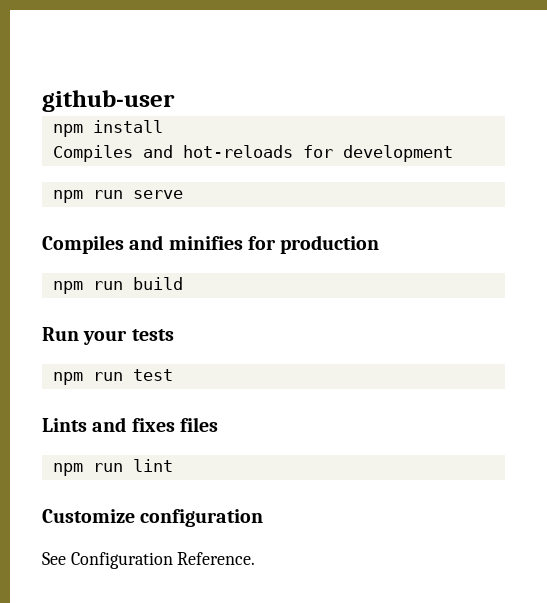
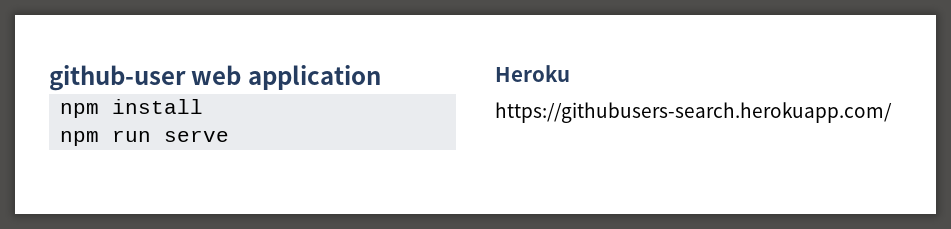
(175, 101) none -> [191,65,381,90] web application
[52,145,453,162] [52,190,183,203] [42,235,380,254] [52,277,183,294] [42,327,174,345] [52,369,173,385] [42,417,218,432] [52,459,173,476] [42,509,264,527] [42,552,256,569] Compiles and hot-reloads for development // npm run serve // Compiles and minifies for production // npm run build // Run your tests // npm run test // Lints and fixes files // npm run lint // Customize configuration // See Configuration Reference. -> [60,130,230,146] [495,65,570,82] [495,102,892,123] npm run serve // Heroku // https://githubusers-search.herokuapp.com/

